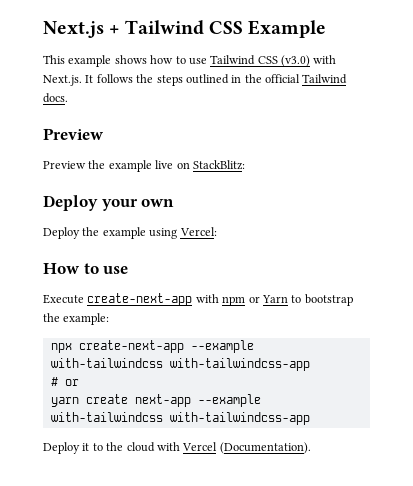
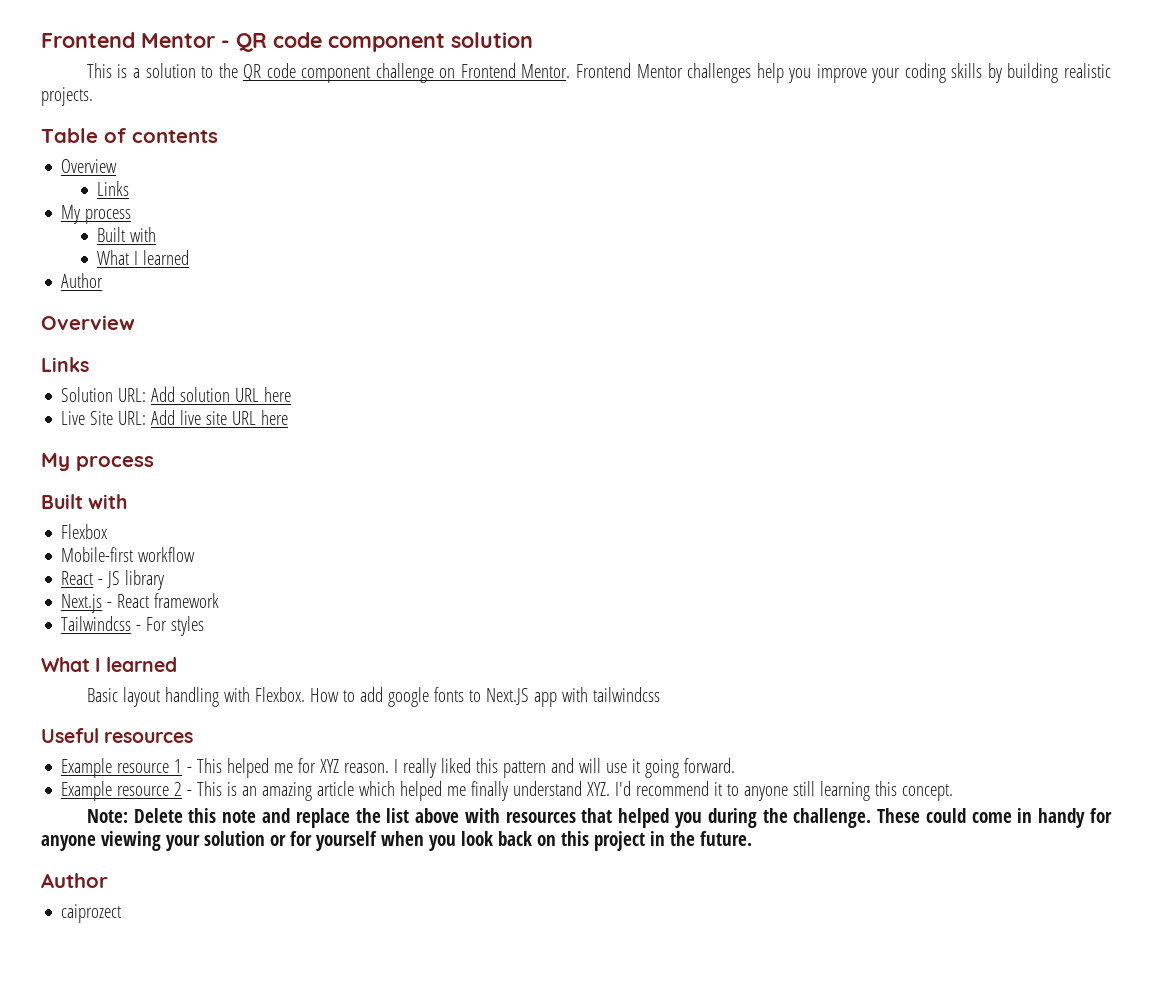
[43,20,327,38] [43,55,337,67] [43,74,348,86] [43,93,68,103] [43,128,104,140] [43,160,245,172] [43,195,175,211] [43,227,217,239] [43,263,129,274] [43,293,353,306] [43,313,110,325] [50,340,254,353] [50,358,310,371] [50,377,79,386] [50,394,261,407] [50,412,310,425] [43,442,311,454] Next.js + Tailwind CSS Example // This example shows how to use Tailwind CSS (v3.0) with Next.js. It follows the steps outlined in the official Tailwind docs. // Preview // Preview the example live on StackBlitz: // Deploy your own // Deploy the example using Vercel: // How to use // Execute create-next-app with npm or Yarn to bootstrap the example: // npx create-next-app --example with-tailwindcss with-tailwindcss-app // # or // yarn create next-app --example with-tailwindcss with-tailwindcss-app // Deploy it to the cloud with Vercel (Documentation). -> [41,32,533,52] [86,63,1111,83] [41,87,93,106] [41,128,218,143] [61,159,118,173] [97,181,130,196] [61,205,132,224] [97,227,157,242] [97,250,190,265] [61,273,104,288] [41,315,135,330] [41,357,89,372] [61,387,292,402] [61,410,289,425] [41,453,154,471] [41,494,128,509] [61,524,108,539] [61,547,196,562] [61,570,165,590] [61,593,220,613] [61,616,205,636] [41,657,177,672] [86,687,660,707] [41,728,194,743] [61,758,736,778] [61,781,954,801] [86,808,1112,828] [41,831,752,851] [41,873,108,888] [61,904,122,923] Frontend Mentor - QR code component solution // This is a solution to the QR code component challenge on Frontend Mentor. Frontend Mentor challenges help you improve your coding skills by building realistic projects. // Table of contents // Overview // Links // My process // Built with // What I learned // Author // Overview // Links // Solution URL: Add solution URL here // Live Site URL: Add live site URL here // My process // Built with // Flexbox // Mobile-first workflow // React - JS library // Next.js - React framework // Tailwindcss - For styles // What I learned // Basic layout handling with Flexbox. How to add google fonts to Next.JS app with tailwindcss // Useful resources // Example resource 1 - This helped me for XYZ reason. I really liked this pattern and will use it going forward. // Example resource 2 - This is an amazing article which helped me finally understand XYZ. I'd recommend it to anyone still learning this concept. // Note: Delete this note and replace the list above with resources that helped you during the challenge. These could come in handy for anyone viewing your solution or for yourself when you look back on this project in the future. // Author // caiprozect

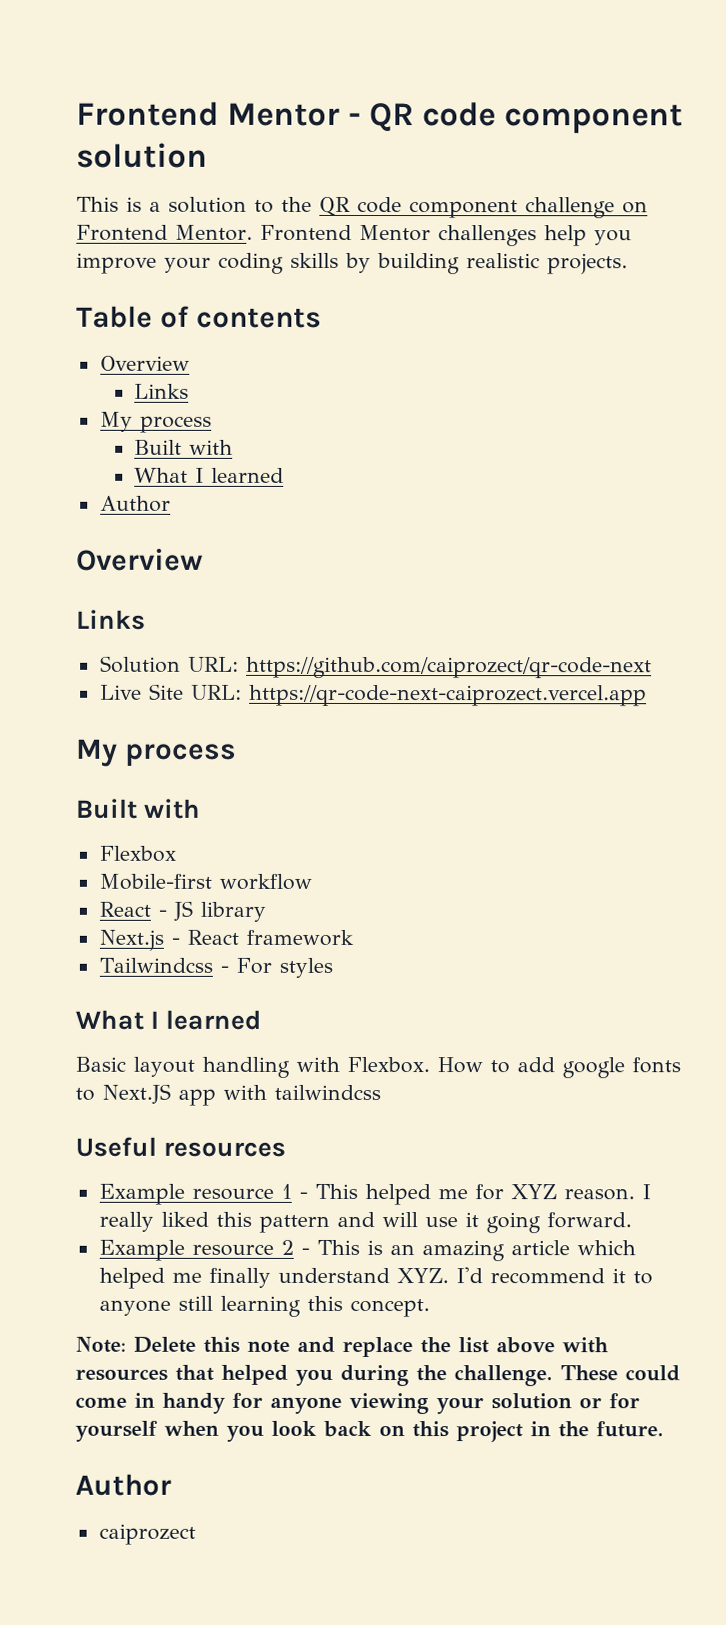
[151,387,292,402] Add solution URL here -> [245,656,652,679] https://github.com/caiprozect/qr-code-next
[151,410,289,425] Add live site URL here -> [248,684,647,707] https://qr-code-next-caiprozect.vercel.app

